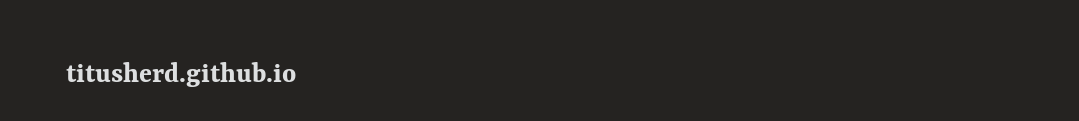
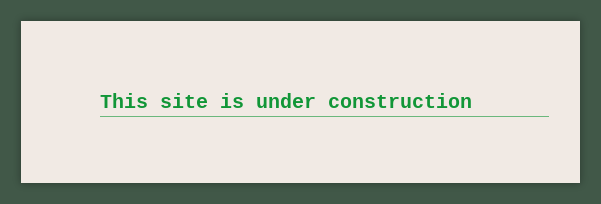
[66,62,296,87] titusherd.github.io -> [100,93,472,108] This site is under construction

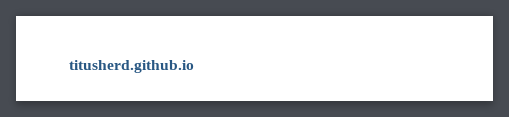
[100,93,472,108] This site is under construction -> [69,60,194,73] titusherd.github.io

